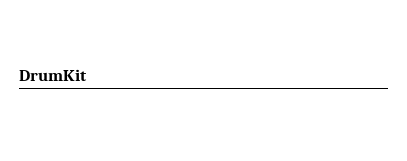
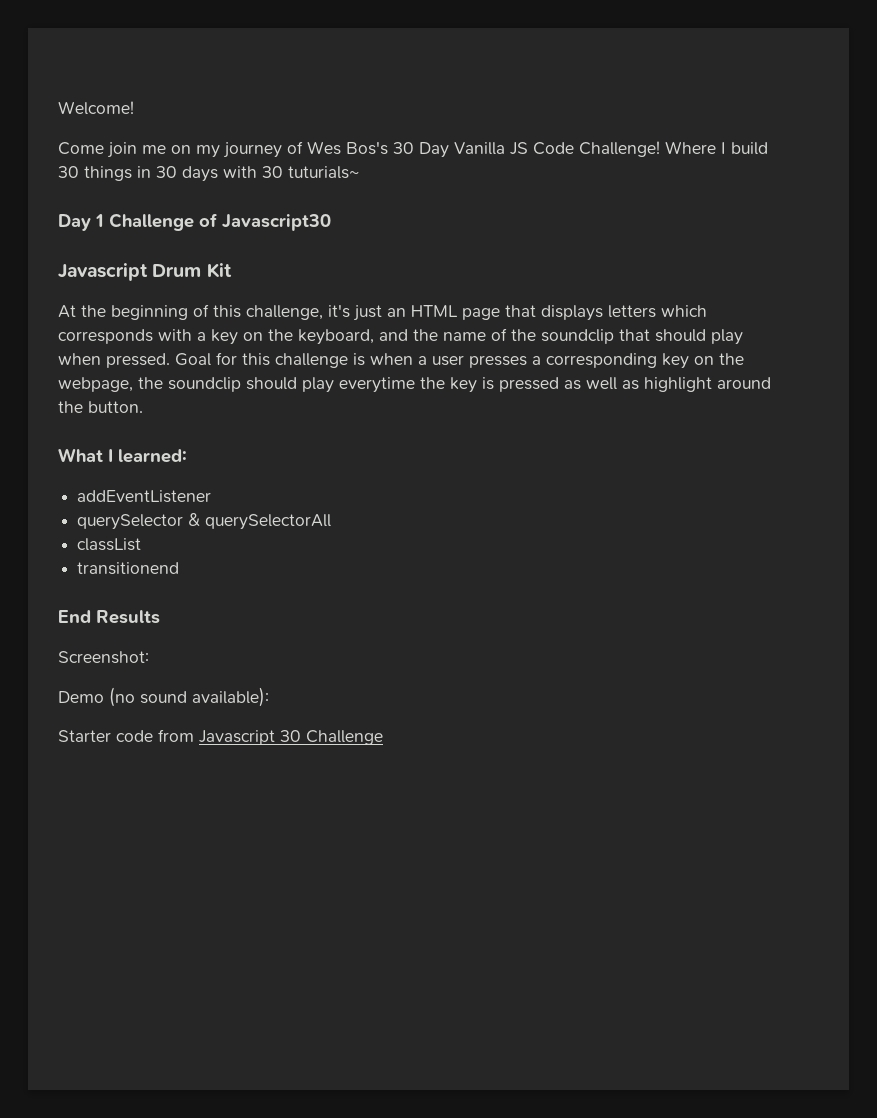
[19,69,87,81] DrumKit -> [58,101,134,115] [58,141,768,158] [58,166,360,182] [58,213,331,231] [58,263,232,281] [58,304,707,321] [58,328,743,345] [58,352,744,369] [58,377,771,393] [58,401,143,413] [58,448,187,463] [77,490,212,503] [77,513,332,530] [77,538,142,551] [77,562,180,575] [58,610,160,624] [58,651,149,664] [58,687,269,707] [58,729,383,745] Welcome! // Come join me on my journey of Wes Bos's 30 Day Vanilla JS Code Challenge! Where I build 30 things in 30 days with 30 tuturials~ // Day 1 Challenge of Javascript30 // Javascript Drum Kit // At the beginning of this challenge, it's just an HTML page that displays letters which corresponds with a key on the keyboard, and the name of the soundclip that should play when pressed. Goal for this challenge is when a user presses a corresponding key on the webpage, the soundclip should play everytime the key is pressed as well as highlight around the button. // What I learned: // addEventListener // querySelector & querySelectorAll // classList // transitionend // End Results // Screenshot: // Demo (no sound available): // Starter code from Javascript 30 Challenge

